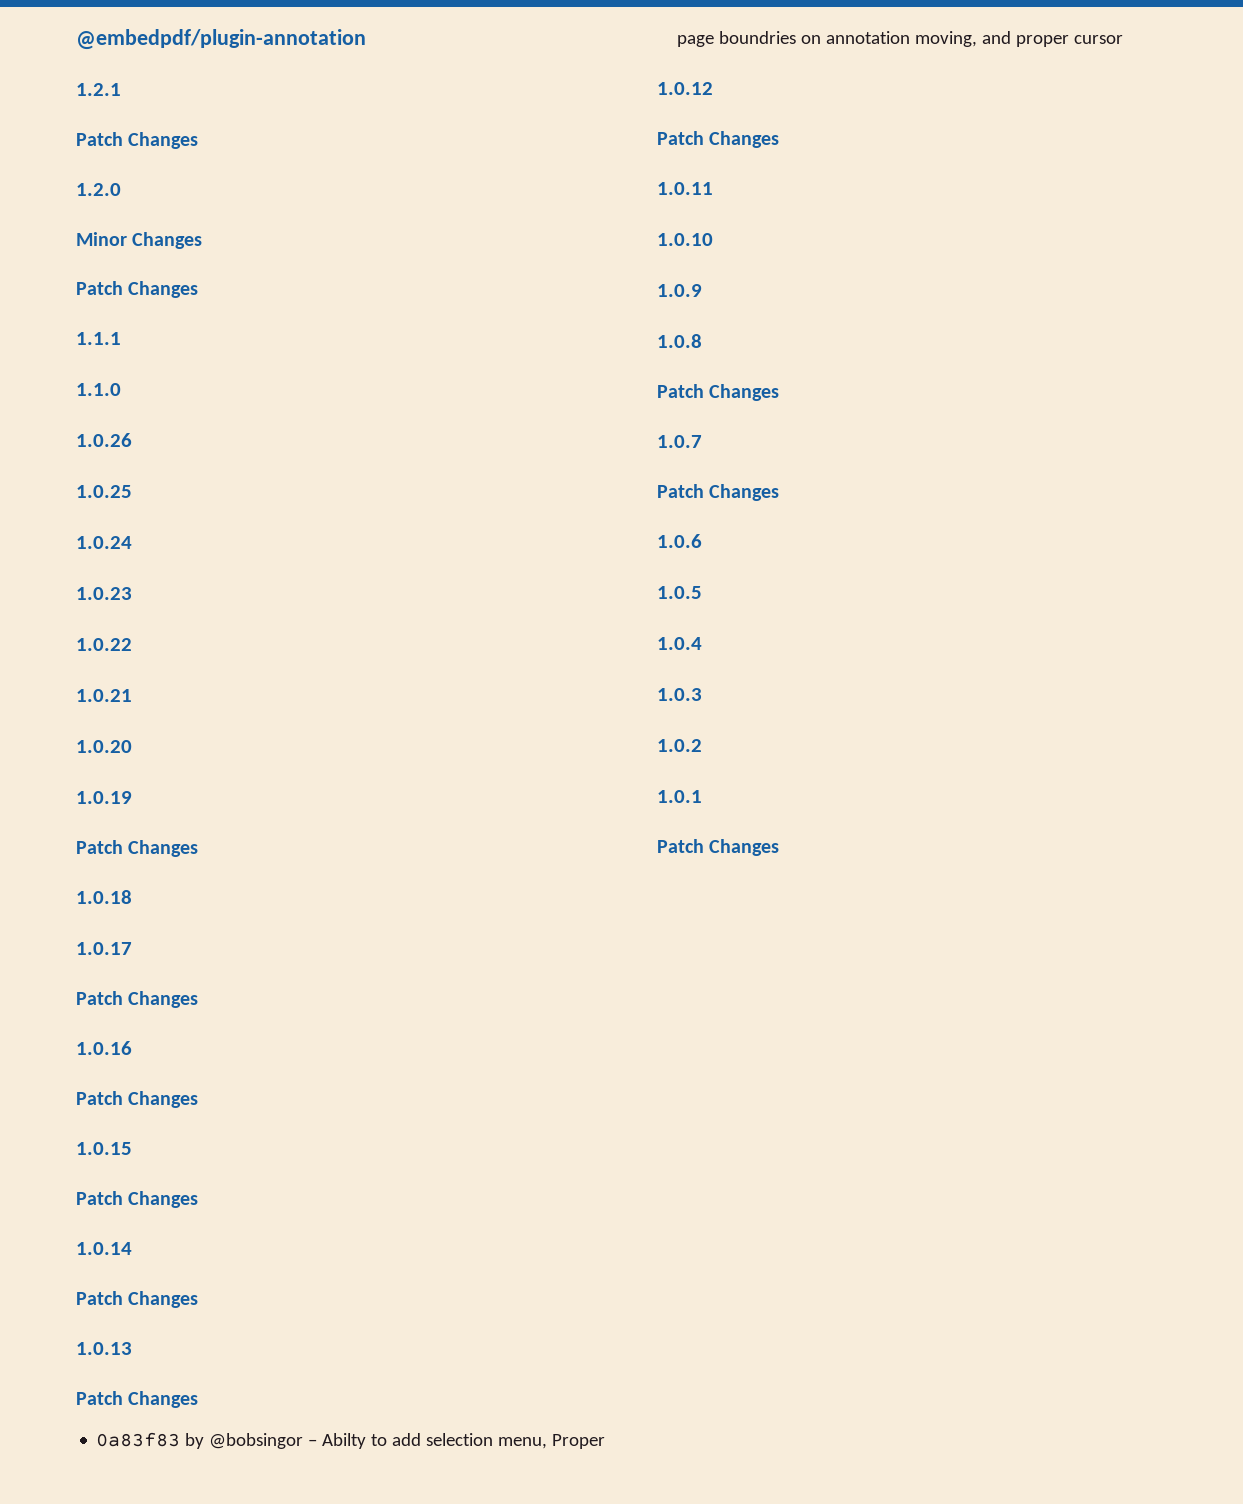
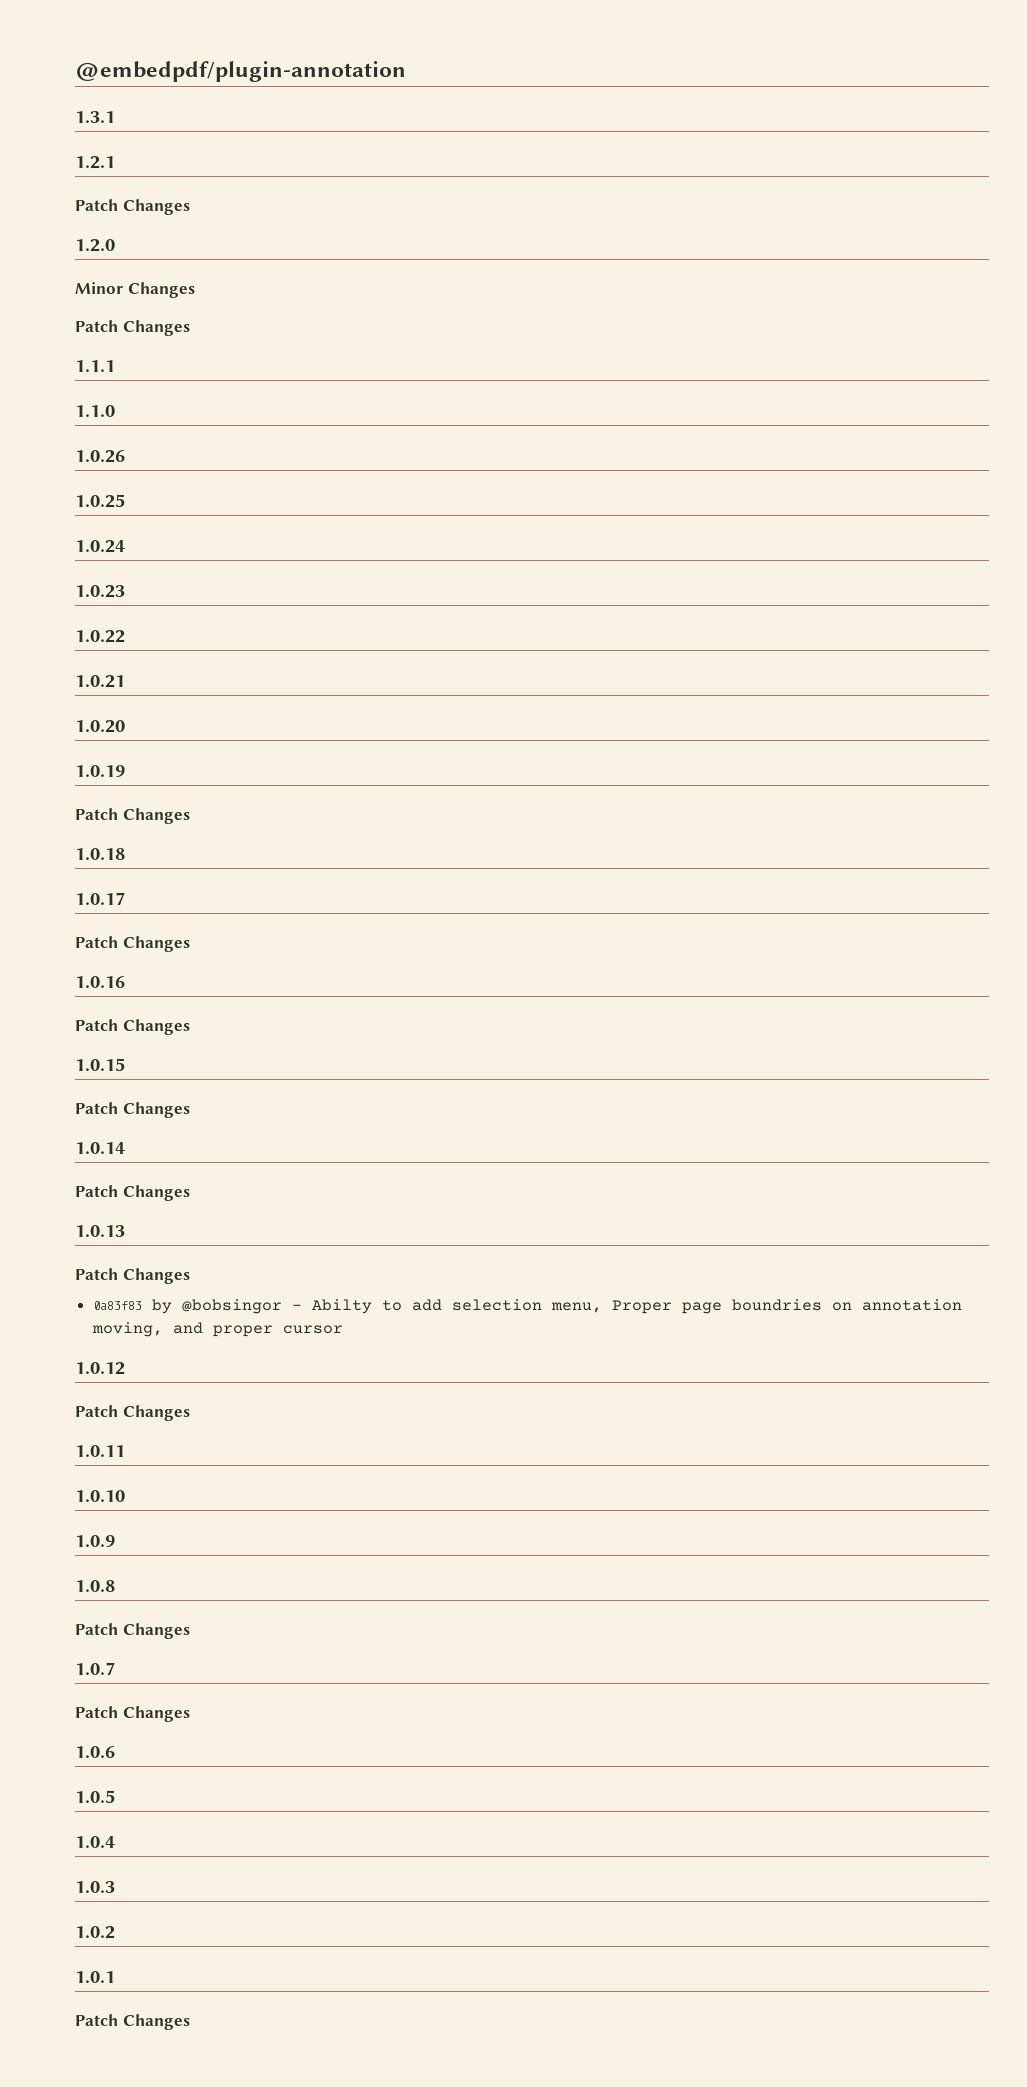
(366, 39) none -> [75,111,115,123] // 1.3.1

